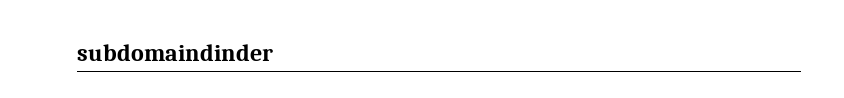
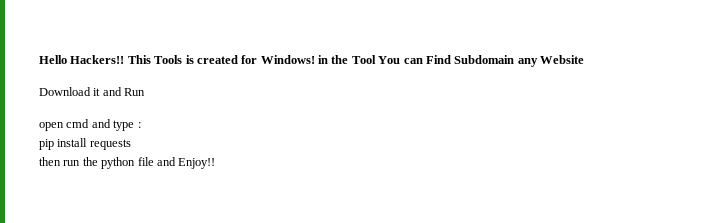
[77,44,273,61] subdomaindinder -> [39,55,584,67] [39,87,146,96] [39,119,141,131] [39,138,131,150] [39,157,216,169] Hello Hackers!! This Tools is created for Windows! in the Tool You can Find Subdomain any Website // Download it and Run // open cmd and type : // pip install requests // then run the python file and Enjoy!!

